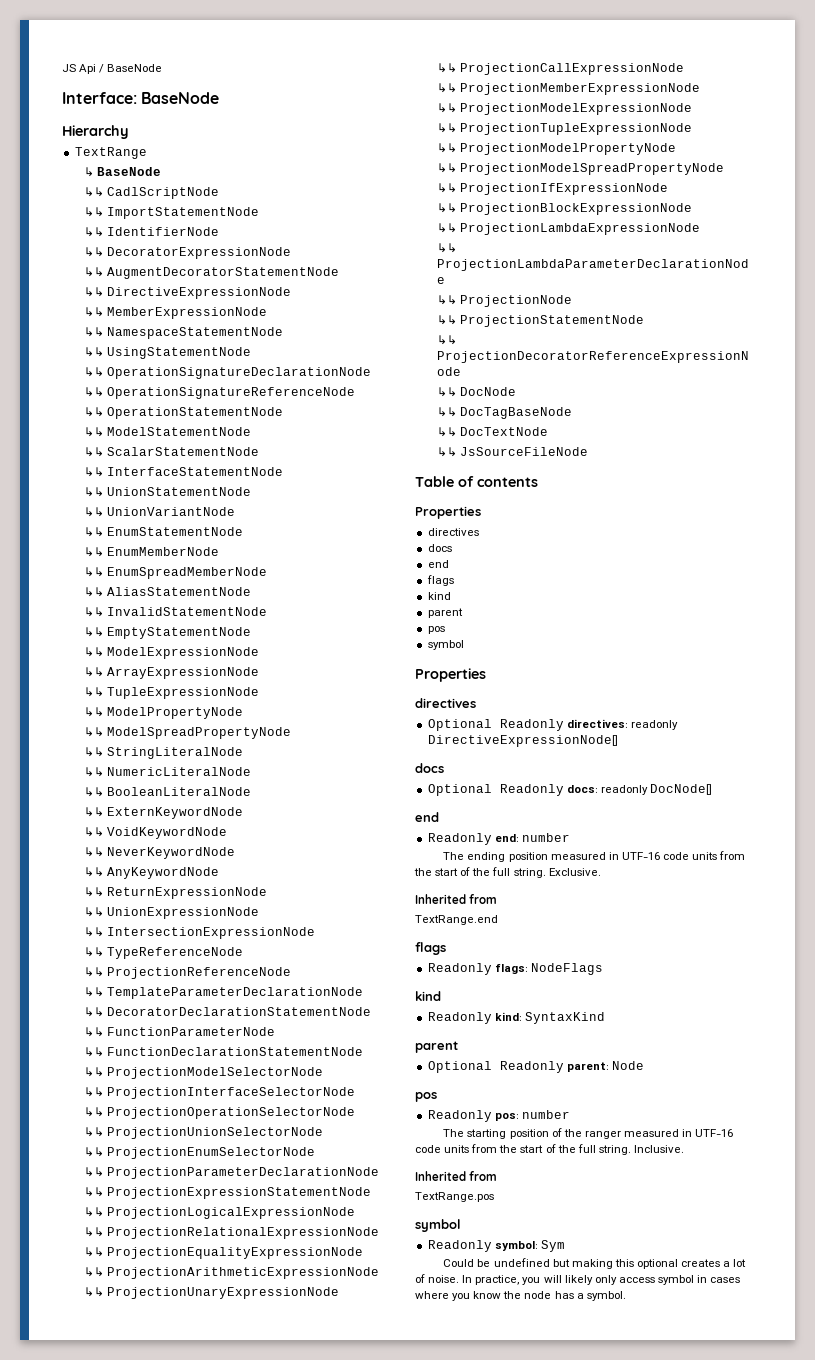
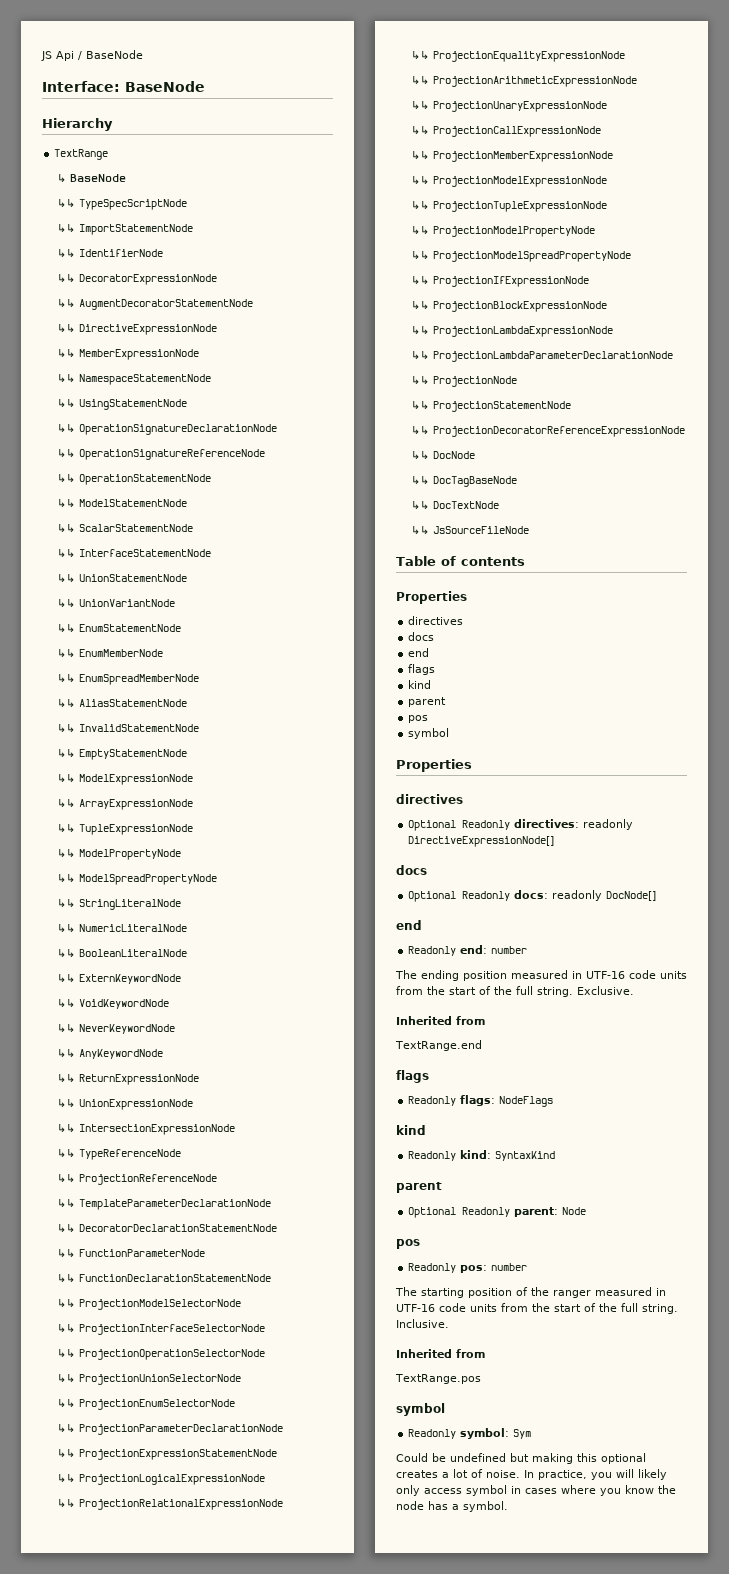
[106,187,219,199] CadlScriptNode -> [78,199,187,210] TypeSpecScriptNode

